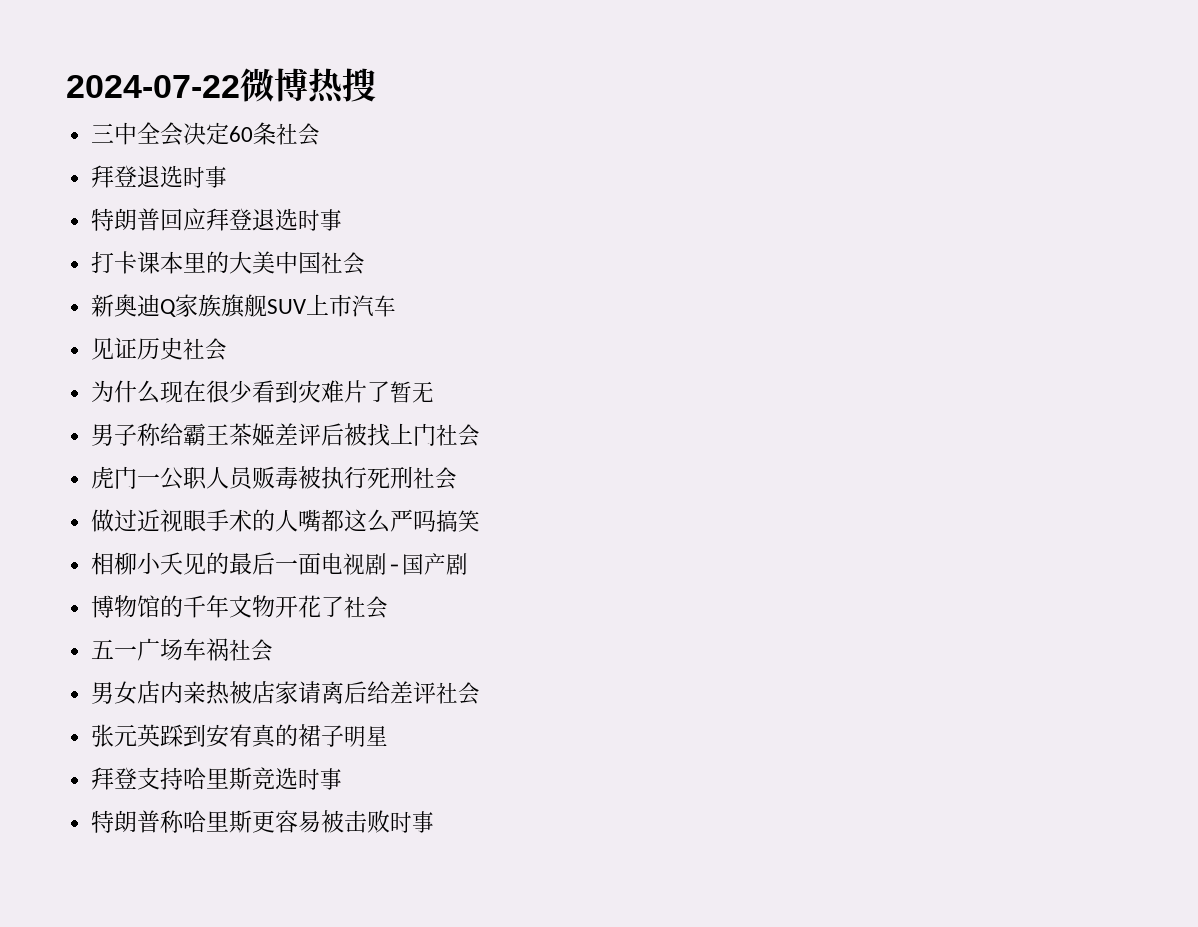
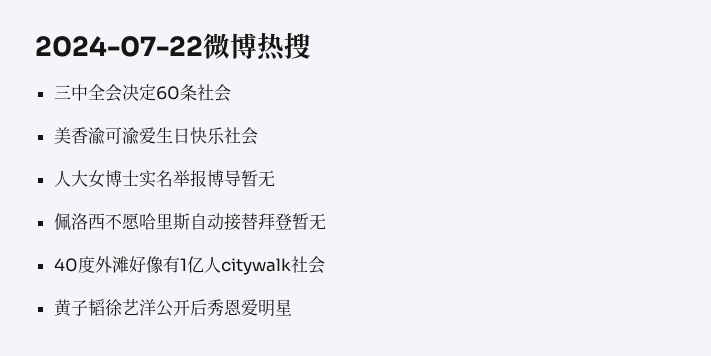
[91,165,228,188] [91,208,343,231] [91,251,366,275] [91,294,397,318] [91,337,228,361] [91,380,435,404] [91,423,481,447] [91,466,458,490] [91,509,481,533] [91,552,469,575] [91,595,389,619] [91,638,274,662] [91,681,481,705] [91,724,389,748] [91,767,343,790] [91,810,435,833] 拜登退选时事 // 特朗普回应拜登退选时事 // 打卡课本里的大美中国社会 // 新奥迪Q家族旗舰SUV上市汽车 // 见证历史社会 // 为什么现在很少看到灾难片了暂无 // 男子称给霸王茶姬差评后被找上门社会 // 虎门一公职人员贩毒被执行死刑社会 // 做过近视眼手术的人嘴都这么严吗搞笑 // 相柳小夭见的最后一面电视剧-国产剧 // 博物馆的千年文物开花了社会 // 五一广场车祸社会 // 男女店内亲热被店家请离后给差评社会 // 张元英踩到安宥真的裙子明星 // 拜登支持哈里斯竞选时事 // 特朗普称哈里斯更容易被击败时事 -> [53,127,258,145] [53,170,275,188] [53,213,326,231] [53,256,325,275] [53,299,292,317] 美香渝可渝爱生日快乐社会 // 人大女博士实名举报博导暂无 // 佩洛西不愿哈里斯自动接替拜登暂无 // 40度外滩好像有1亿人citywalk社会 // 黄子韬徐艺洋公开后秀恩爱明星

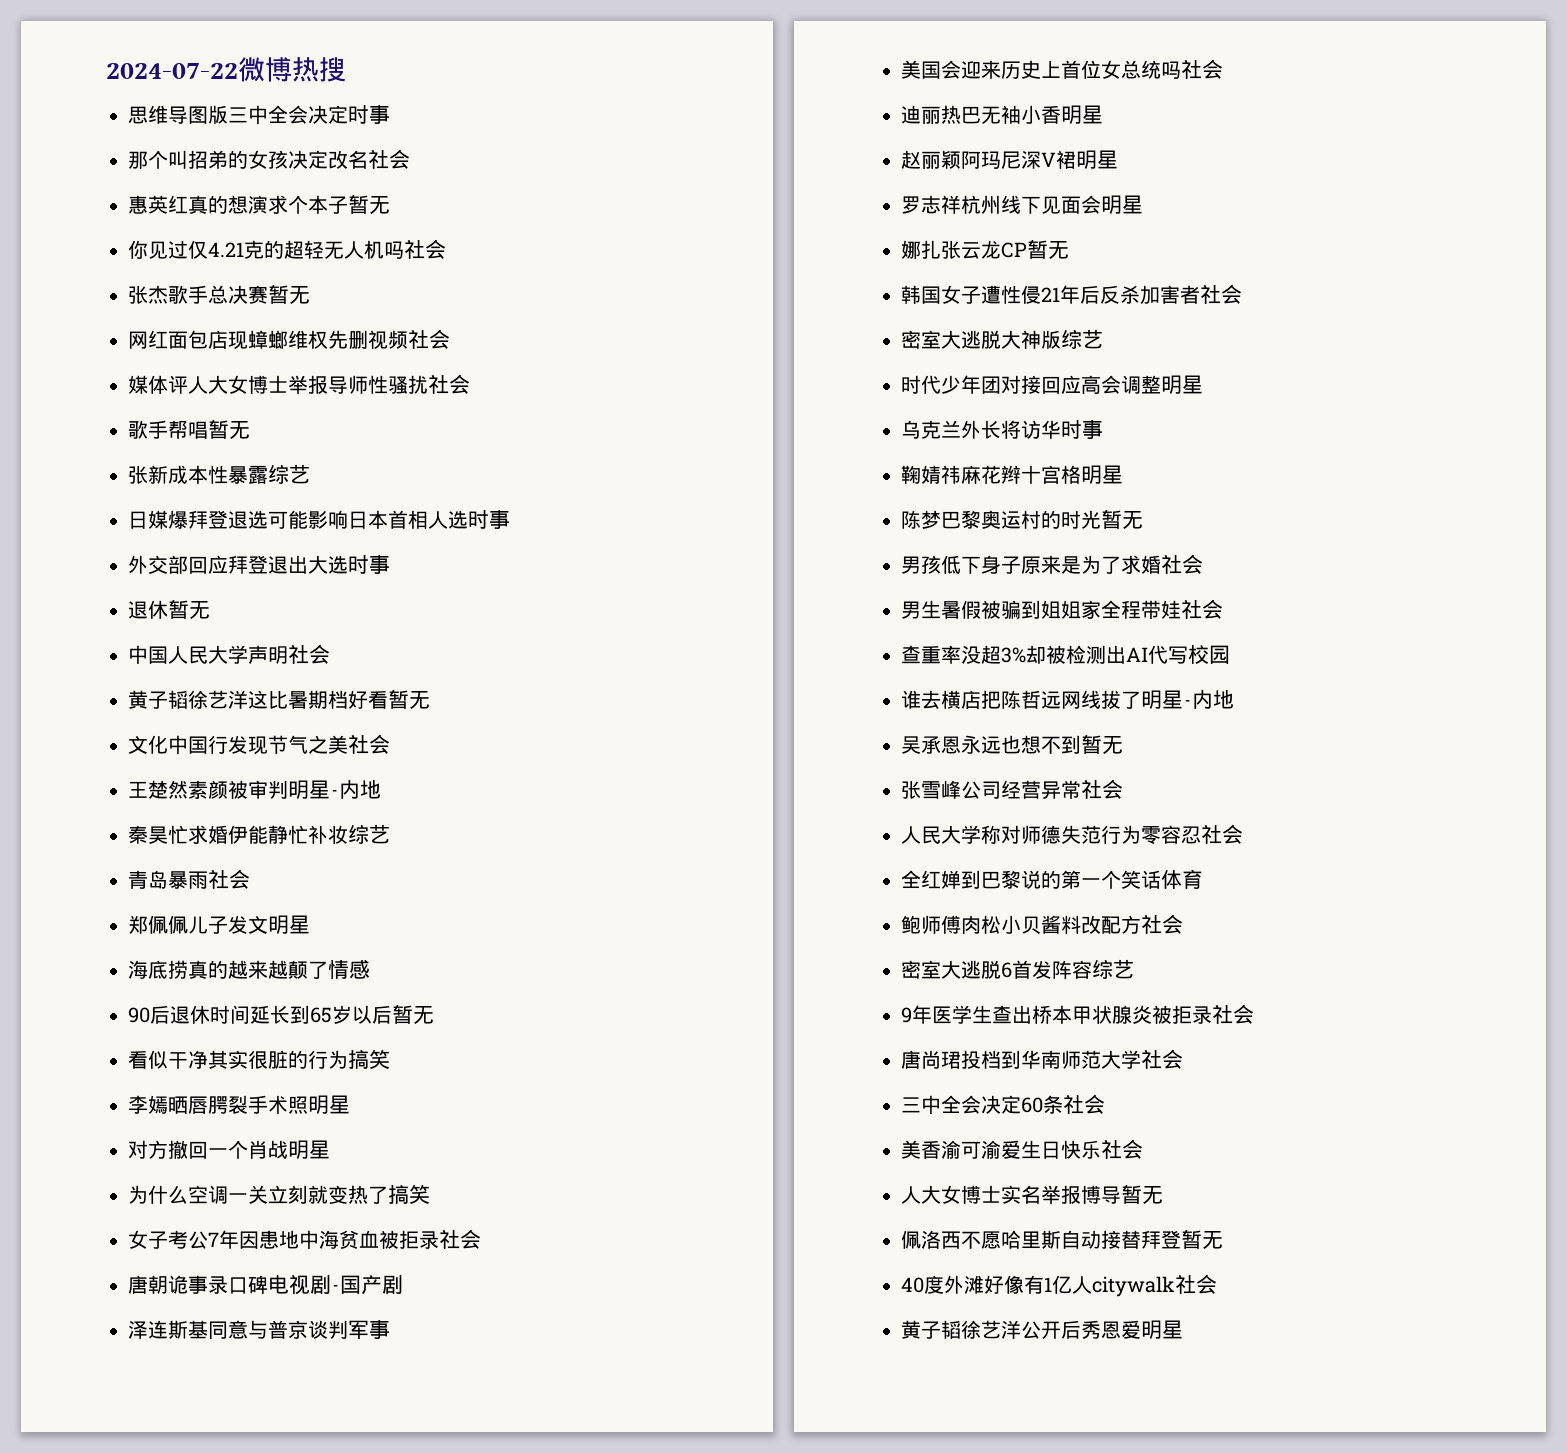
(311, 45) none -> [128,105,390,124] [128,149,410,169] [128,194,390,214] [128,239,446,259] [128,284,310,304] [128,329,450,350] [128,374,470,394] [128,419,250,439] [128,464,310,484] [128,510,510,529] [128,555,390,574] [128,599,210,619] [128,644,330,664] [128,689,430,709] [128,734,390,755] [128,779,381,799] [128,824,390,844] [128,869,250,889] [128,915,310,934] [128,959,370,979] [128,1004,434,1024] [128,1049,390,1069] [128,1095,350,1114] [128,1140,330,1159] [128,1184,430,1204] [128,1229,481,1249] [128,1274,403,1295] [128,1320,390,1340] [901,59,1223,79] [901,105,1103,124] [901,150,1118,169] [901,195,1143,215] [901,239,1069,259] [901,284,1242,305] [901,329,1103,349] [901,375,1203,394] [901,420,1103,439] [901,465,1123,484] [901,509,1143,529] [901,554,1203,574] [901,599,1223,619] [901,645,1230,664] [901,689,1234,709] [901,734,1123,754] [901,779,1123,799] [901,824,1243,845] [901,869,1203,889] [901,914,1183,935] [901,959,1134,979] [901,1004,1254,1024] [901,1049,1183,1069] // 思维导图版三中全会决定时事 // 那个叫招弟的女孩决定改名社会 // 惠英红真的想演求个本子暂无 // 你见过仅4.21克的超轻无人机吗社会 // 张杰歌手总决赛暂无 // 网红面包店现蟑螂维权先删视频社会 // 媒体评人大女博士举报导师性骚扰社会 // 歌手帮唱暂无 // 张新成本性暴露综艺 // 日媒爆拜登退选可能影响日本首相人选时事 // 外交部回应拜登退出大选时事 // 退休暂无 // 中国人民大学声明社会 // 黄子韬徐艺洋这比暑期档好看暂无 // 文化中国行发现节气之美社会 // 王楚然素颜被审判明星-内地 // 秦昊忙求婚伊能静忙补妆综艺 // 青岛暴雨社会 // 郑佩佩儿子发文明星 // 海底捞真的越来越颠了情感 // 90后退休时间延长到65岁以后暂无 // 看似干净其实很脏的行为搞笑 // 李嫣晒唇腭裂手术照明星 // 对方撤回一个肖战明星 // 为什么空调一关立刻就变热了搞笑 // 女子考公7年因患地中海贫血被拒录社会 // 唐朝诡事录口碑电视剧-国产剧 // 泽连斯基同意与普京谈判军事 // 美国会迎来历史上首位女总统吗社会 // 迪丽热巴无袖小香明星 // 赵丽颖阿玛尼深V裙明星 // 罗志祥杭州线下见面会明星 // 娜扎张云龙CP暂无 // 韩国女子遭性侵21年后反杀加害者社会 // 密室大逃脱大神版综艺 // 时代少年团对接回应高会调整明星 // 乌克兰外长将访华时事 // 鞠婧祎麻花辫十宫格明星 // 陈梦巴黎奥运村的时光暂无 // 男孩低下身子原来是为了求婚社会 // 男生暑假被骗到姐姐家全程带娃社会 // 查重率没超3%却被检测出AI代写校园 // 谁去横店把陈哲远网线拔了明星-内地 // 吴承恩永远也想不到暂无 // 张雪峰公司经营异常社会 // 人民大学称对师德失范行为零容忍社会 // 全红婵到巴黎说的第一个笑话体育 // 鲍师傅肉松小贝酱料改配方社会 // 密室大逃脱6首发阵容综艺 // 9年医学生查出桥本甲状腺炎被拒录社会 // 唐尚珺投档到华南师范大学社会

